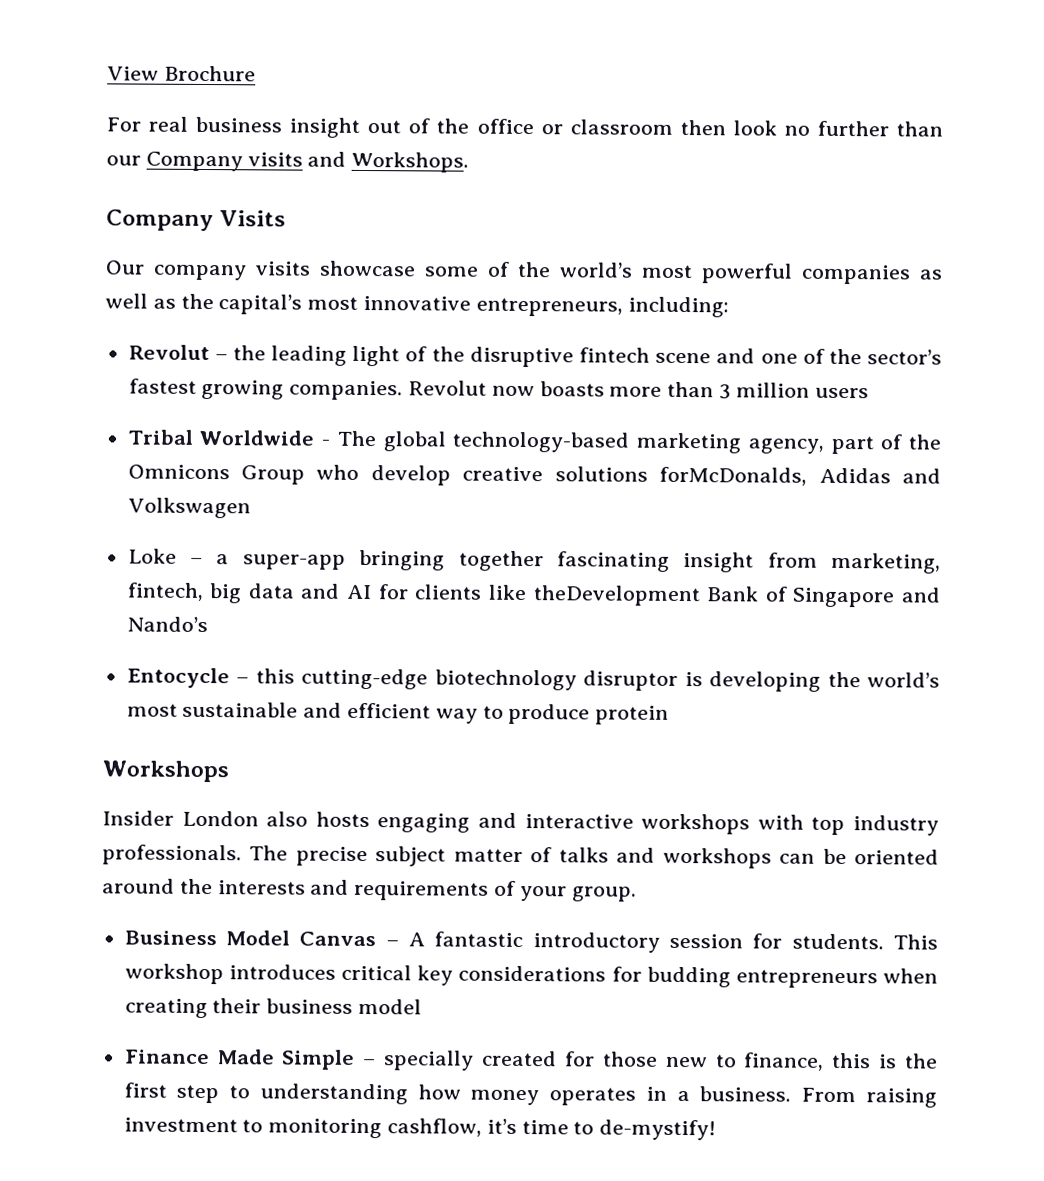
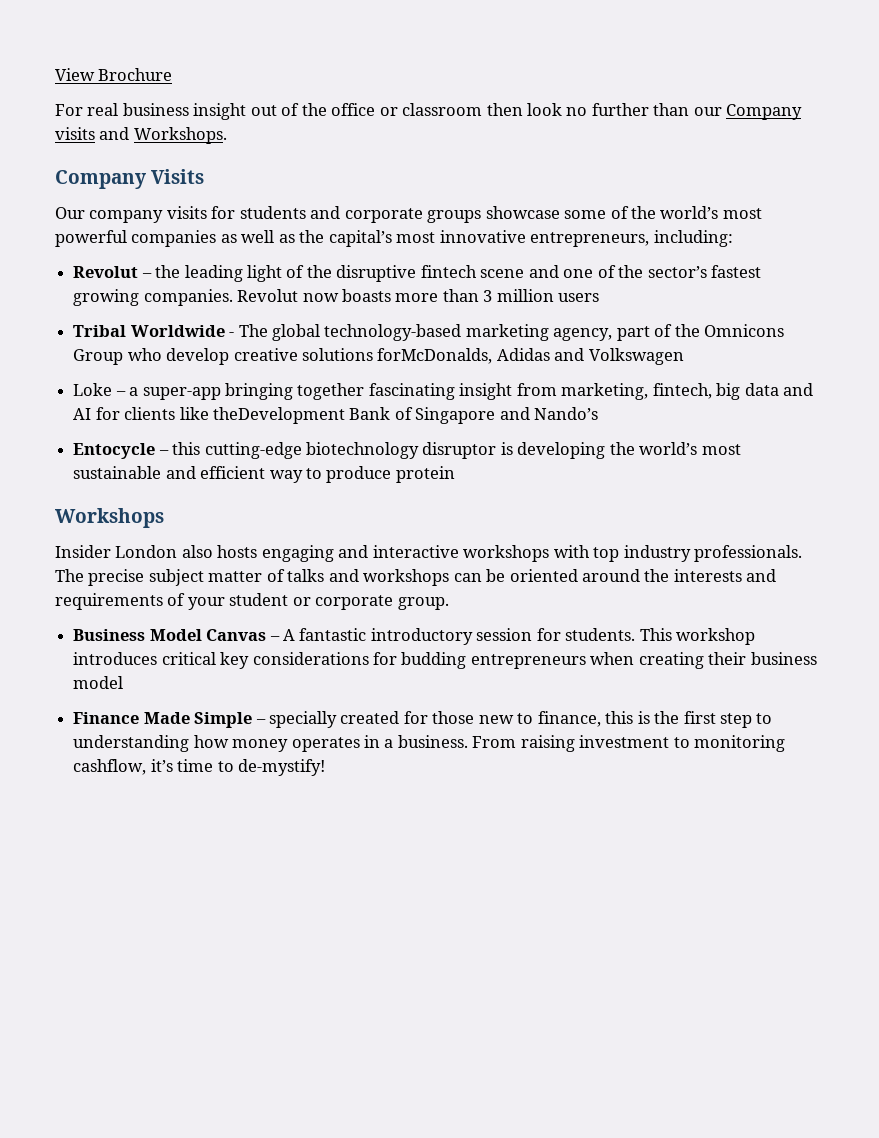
(311, 268) none -> [211,206,482,223] for students and corporate groups
(567, 893) none -> [229,593,394,610] student or corporate

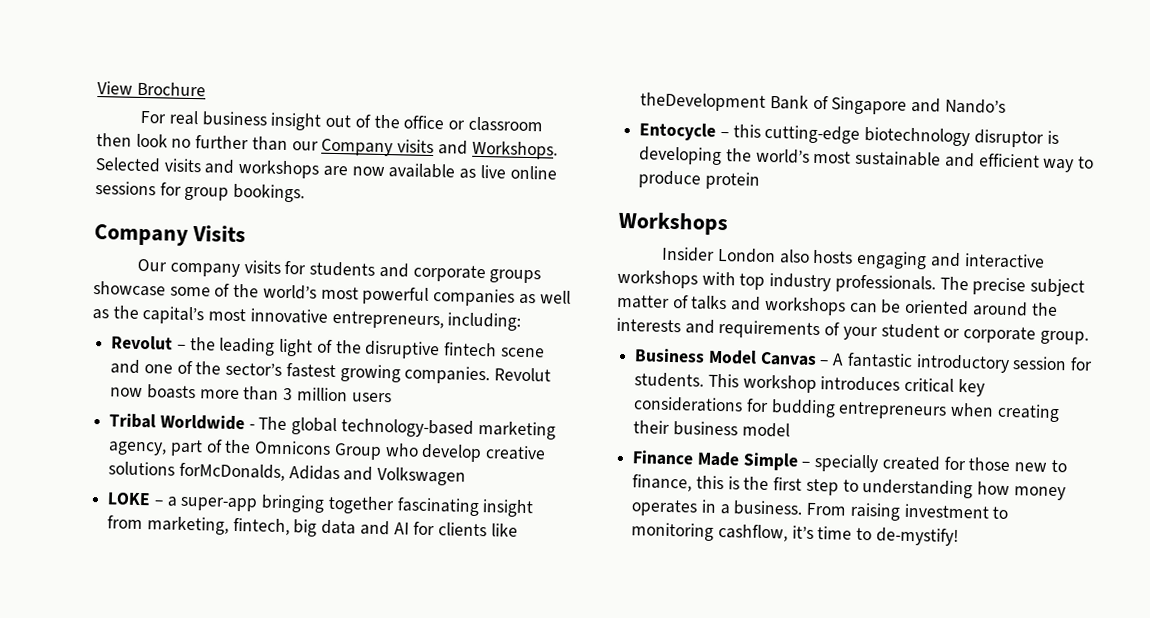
(227, 135) none -> [95,157,557,180] [95,181,306,203] Selected visits and workshops are now available as live online sessions for group bookings.
[73,383,113,396] Loke -> [107,492,152,506] LOKE

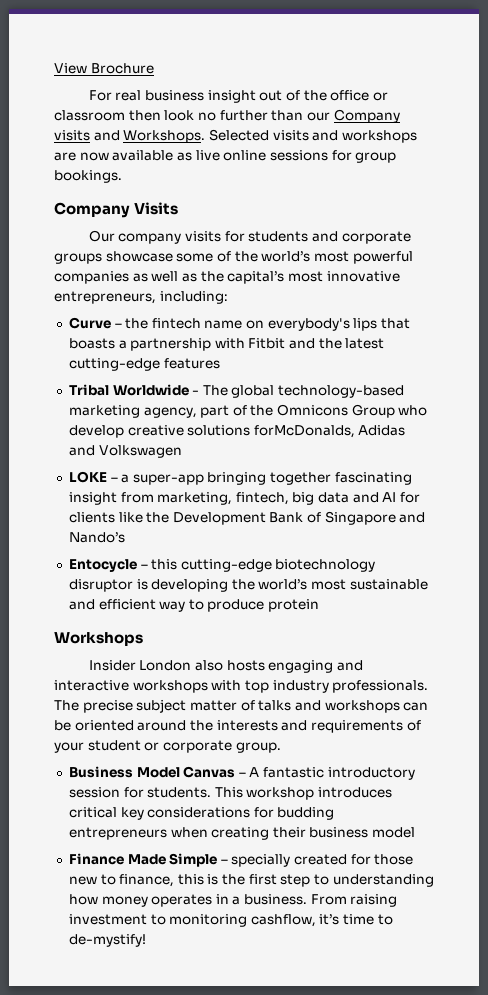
[111,335,174,350] Revolut -> [68,317,111,329] Curve
[218,337,545,360] [110,359,552,385] [110,384,392,403] leading light of the disruptive fintech scene and one of the sector’s fastest growing companies. Revolut now boasts more than 3 million users -> [151,318,411,331] [68,338,385,351] [68,358,220,371] fintech name on everybody's lips that boasts a partnership with Fitbit and the latest cutting-edge features
[640,92,767,112] theDevelopment -> [146,512,266,525] the Development

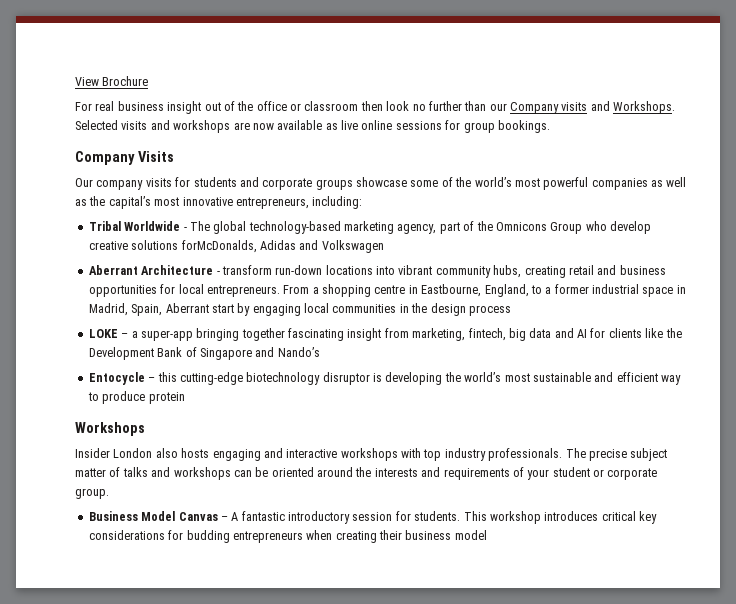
[68,317,411,331] [68,338,385,351] [68,358,220,371] // Curve – the fintech name on everybody's lips that boasts a partnership with Fitbit and the latest cutting-edge features -> (363, 202) none
(182, 451) none -> [88,265,666,278] [88,284,686,297] [88,303,511,316] // Aberrant Architecture - transform run-down locations into vibrant community hubs, creating retail and business opportunities for local entrepreneurs. From a shopping centre in Eastbourne, England, to a former industrial space in Madrid, Spain, Aberrant start by engaging local communities in the design process
[68,853,414,867] [68,874,434,887] [68,894,398,907] [68,914,393,927] [68,934,146,947] // Finance Made Simple – specially created for those new to finance, this is the first step to understanding how money operates in a business. From raising investment to monitoring cashflow, it’s time to de-mystify! -> (487, 535) none

